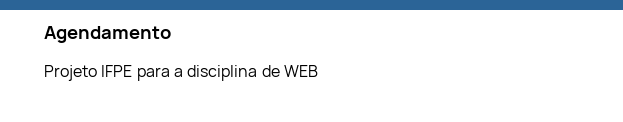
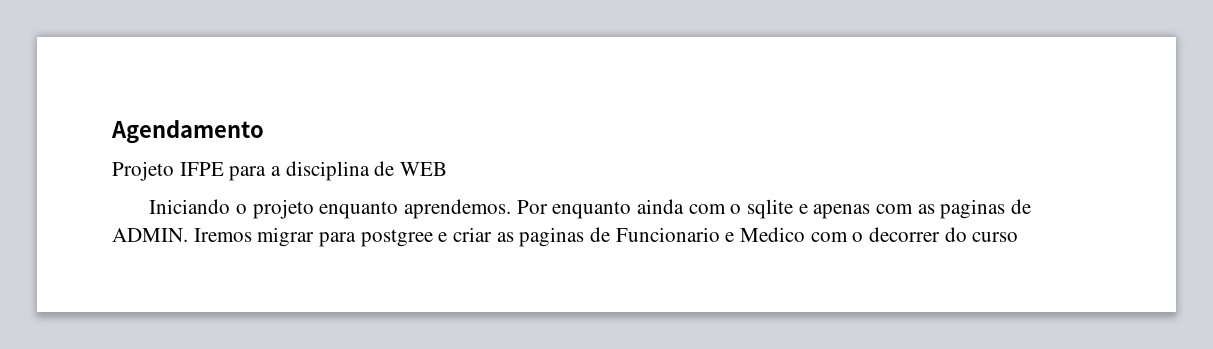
(318, 71) none -> [149,199,1031,219] [112,227,1019,247] // Iniciando o projeto enquanto aprendemos. Por enquanto ainda com o sqlite e apenas com as paginas de ADMIN. Iremos migrar para postgree e criar as paginas de Funcionario e Medico com o decorrer do curso

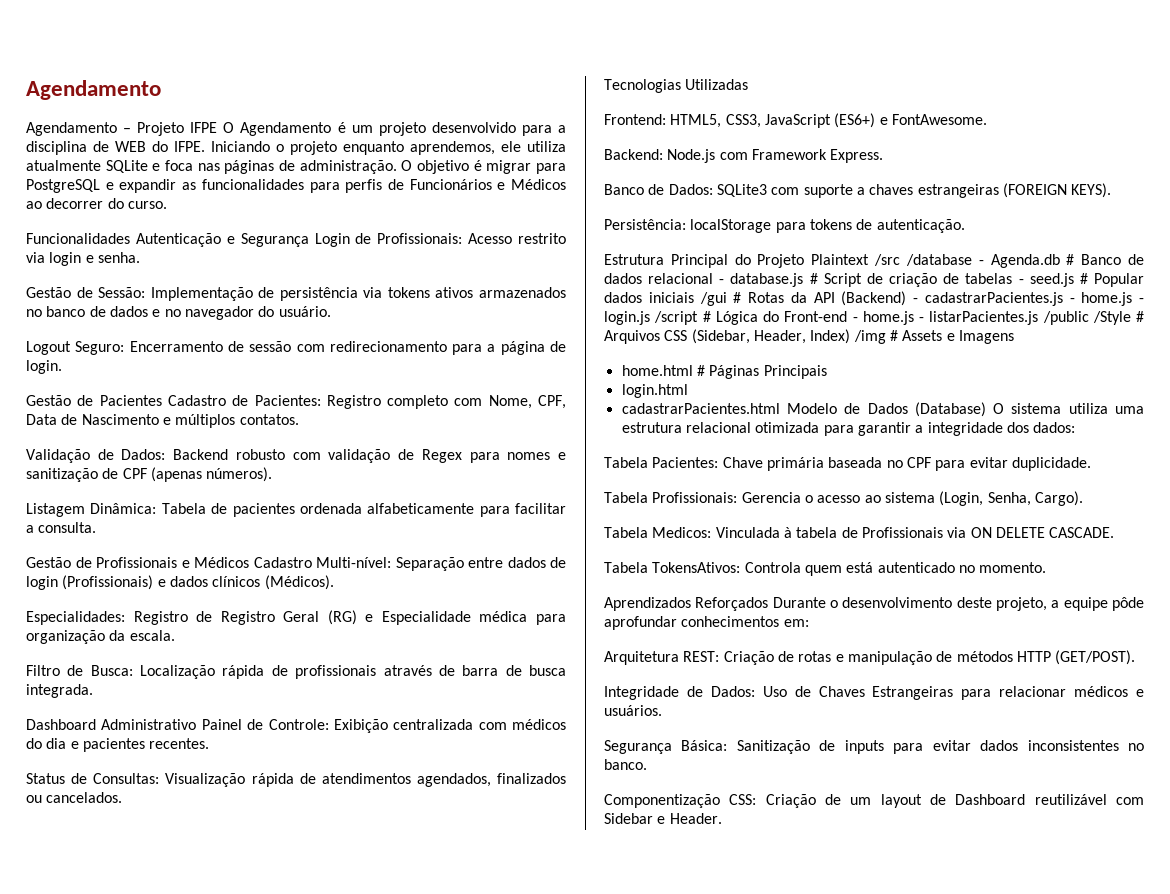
[112,161,224,181] Projeto IFPE -> [26,122,516,136] Agendamento – Projeto IFPE O Agendamento é um projeto desenvolvido
(448, 169) // -> [152,141,205,152] do IFPE.
[403,199,1031,219] [112,227,1019,247] aprendemos. Por enquanto ainda com o sqlite e apenas com as paginas de ADMIN. Iremos migrar para postgree e criar as paginas de Funcionario e Medico com o decorrer do curso -> [410,141,566,155] [26,160,566,174] [26,179,566,193] [26,198,167,209] [26,233,566,247] [26,252,140,266] [26,287,566,301] [26,306,331,320] [26,341,566,355] [26,360,62,374] [26,395,567,409] [26,414,299,428] [26,449,567,463] [26,467,273,482] [26,503,566,517] [26,522,97,533] [26,557,566,571] [26,575,334,590] [26,610,566,625] [26,630,175,644] [26,665,567,679] [26,684,93,698] [26,719,566,733] [26,738,210,752] [26,773,566,787] [26,792,123,803] [604,79,749,93] [604,113,987,128] [604,149,884,163] [604,183,1112,198] [604,219,965,233] [604,254,1144,268] [604,273,1144,287] [604,291,1144,306] [604,311,1144,325] [604,329,1014,344] [621,365,827,379] [621,384,688,398] [621,402,1144,417] [621,422,1076,436] [604,457,1091,471] [604,491,1083,506] [604,527,1115,538] [604,562,1047,576] [604,597,1144,611] [604,616,809,630] [604,650,1136,665] [604,686,1144,700] [604,705,662,716] [604,740,1144,754] [604,759,647,770] [604,794,1144,808] [604,813,722,824] aprendemos, ele utiliza atualmente SQLite e foca nas páginas de administração. O objetivo é migrar para PostgreSQL e expandir as funcionalidades para perfis de Funcionários e Médicos ao decorrer do curso. // Funcionalidades Autenticação e Segurança Login de Profissionais: Acesso restrito via login e senha. // Gestão de Sessão: Implementação de persistência via tokens ativos armazenados no banco de dados e no navegador do usuário. // Logout Seguro: Encerramento de sessão com redirecionamento para a página de login. // Gestão de Pacientes Cadastro de Pacientes: Registro completo com Nome, CPF, Data de Nascimento e múltiplos contatos. // Validação de Dados: Backend robusto com validação de Regex para nomes e sanitização de CPF (apenas números). // Listagem Dinâmica: Tabela de pacientes ordenada alfabeticamente para facilitar a consulta. // Gestão de Profissionais e Médicos Cadastro Multi-nível: Separação entre dados de login (Profissionais) e dados clínicos (Médicos). // Especialidades: Registro de Registro Geral (RG) e Especialidade médica para organização da escala. // Filtro de Busca: Localização rápida de profissionais através de barra de busca integrada. // Dashboard Administrativo Painel de Controle: Exibição centralizada com médicos do dia e pacientes recentes. // Status de Consultas: Visualização rápida de atendimentos agendados, finalizados ou cancelados. // Tecnologias Utilizadas // Frontend: HTML5, CSS3, JavaScript (ES6+) e FontAwesome. // Backend: Node.js com Framework Express. // Banco de Dados: SQLite3 com suporte a chaves estrangeiras (FOREIGN KEYS). // Persistência: localStorage para tokens de autenticação. // Estrutura Principal do Projeto Plaintext /src /database - Agenda.db # Banco de dados relacional - database.js # Script de criação de tabelas - seed.js # Popular dados iniciais /gui # Rotas da API (Backend) - cadastrarPacientes.js - home.js - login.js /script # Lógica do Front-end - home.js - listarPacientes.js /public /Style # Arquivos CSS (Sidebar, Header, Index) /img # Assets e Imagens // home.html # Páginas Principais // login.html // cadastrarPacientes.html Modelo de Dados (Database) O sistema utiliza uma estrutura relacional otimizada para garantir a integridade dos dados: // Tabela Pacientes: Chave primária baseada no CPF para evitar duplicidade. // Tabela Profissionais: Gerencia o acesso ao sistema (Login, Senha, Cargo). // Tabela Medicos: Vinculada à tabela de Profissionais via ON DELETE CASCADE. // Tabela TokensAtivos: Controla quem está autenticado no momento. // Aprendizados Reforçados Durante o desenvolvimento deste projeto, a equipe pôde aprofundar conhecimentos em: // Arquitetura REST: Criação de rotas e manipulação de métodos HTTP (GET/POST). // Integridade de Dados: Uso de Chaves Estrangeiras para relacionar médicos e usuários. // Segurança Básica: Sanitização de inputs para evitar dados inconsistentes no banco. // Componentização CSS: Criação de um layout de Dashboard reutilizável com Sidebar e Header.

